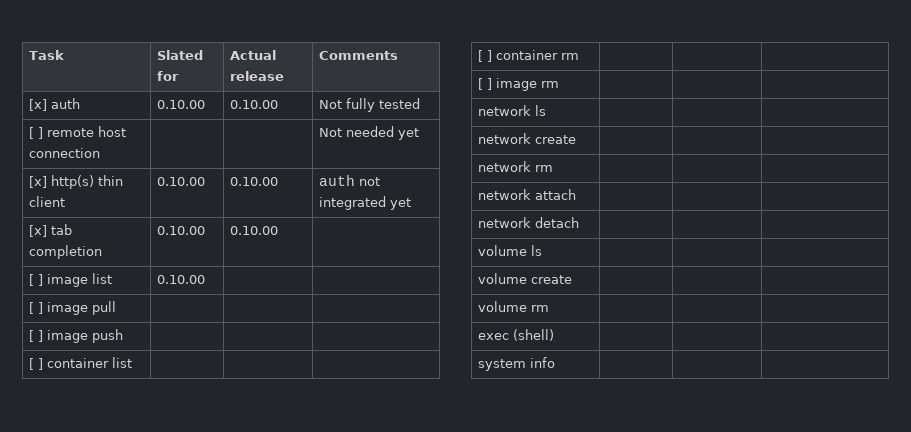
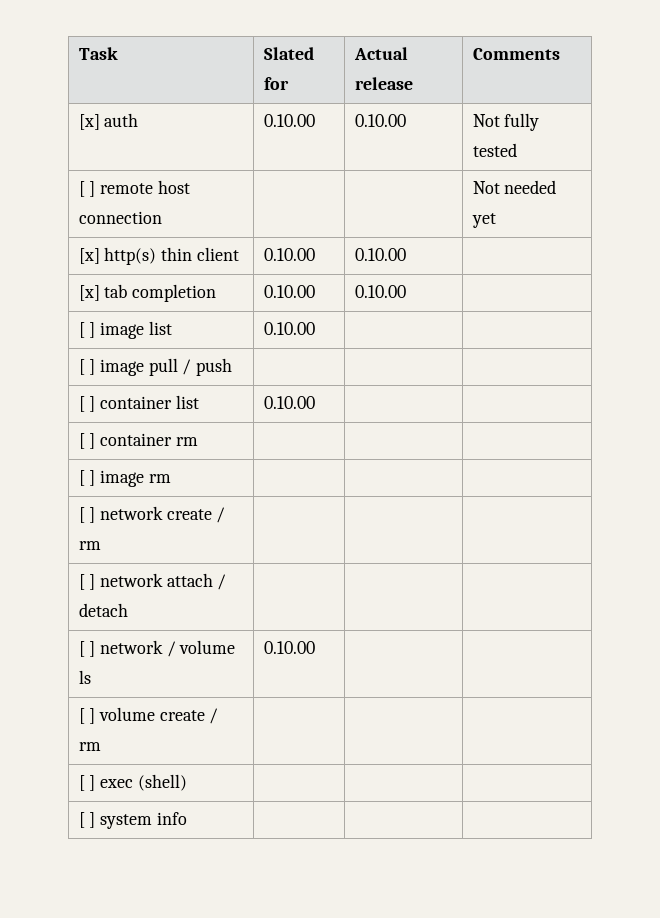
[319,175,381,186] [319,196,412,210] auth not integrated yet -> (406, 254) none
[29,330,89,343] | | | // [ ] image -> [182,359,192,375] /
(133, 362) none -> [263,396,315,409] 0.10.00
[478,105,547,116] network ls | | | // -> [78,507,96,523] [ ]
[478,161,554,172] | | | // network rm | | | // -> [216,507,226,523] [78,541,101,550] [78,574,96,590] / rm | | | // [ ]
[478,217,532,228] | | | // network -> [217,574,227,590] /
(580, 222) none -> [78,640,176,657] [ ] network /
(543, 250) | | // -> [263,641,315,654] [78,708,96,724] 0.10.00 | | // [ ]
[478,301,550,312] | | | // volume rm | | | // -> [209,708,219,724] [78,742,101,751] [78,775,96,791] / rm | | | // [ ]
(555, 335) none -> [78,812,96,828] [ ]

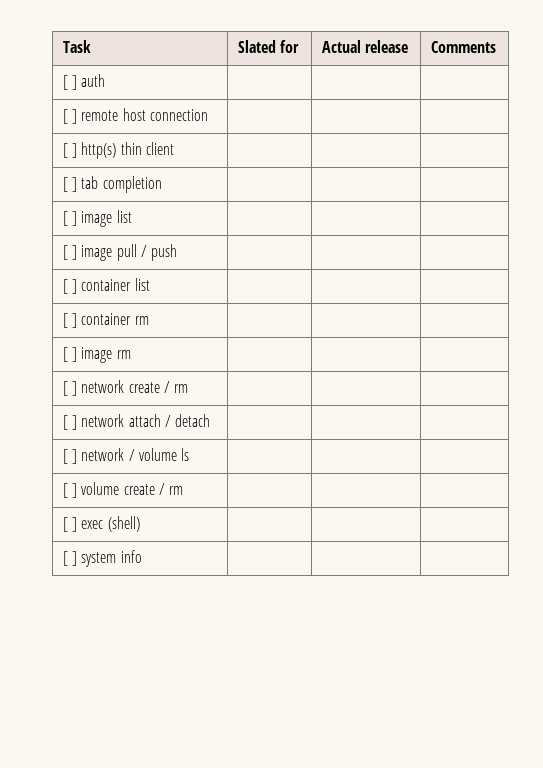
[78,114,100,130] [x] -> [62,75,78,90] [ ]
[263,114,315,127] [354,114,406,127] [472,113,540,131] [472,143,517,157] 0.10.00 | 0.10.00 | Not fully tested -> (106, 80) | |
[472,180,557,194] [471,213,496,228] [78,248,100,264] Not needed yet // [x] -> [62,143,78,158] // [ ]
[263,248,315,261] [354,248,406,261] [78,285,100,301] 0.10.00 | 0.10.00 | // [x] -> [62,177,78,192] | | // [ ]
[263,285,315,298] [354,285,406,298] 0.10.00 | 0.10.00 -> (162, 184) |
[263,322,315,335] 0.10.00 -> (132, 216) none
[263,396,315,409] 0.10.00 -> (150, 284) none
[263,641,315,654] 0.10.00 -> (190, 454) none

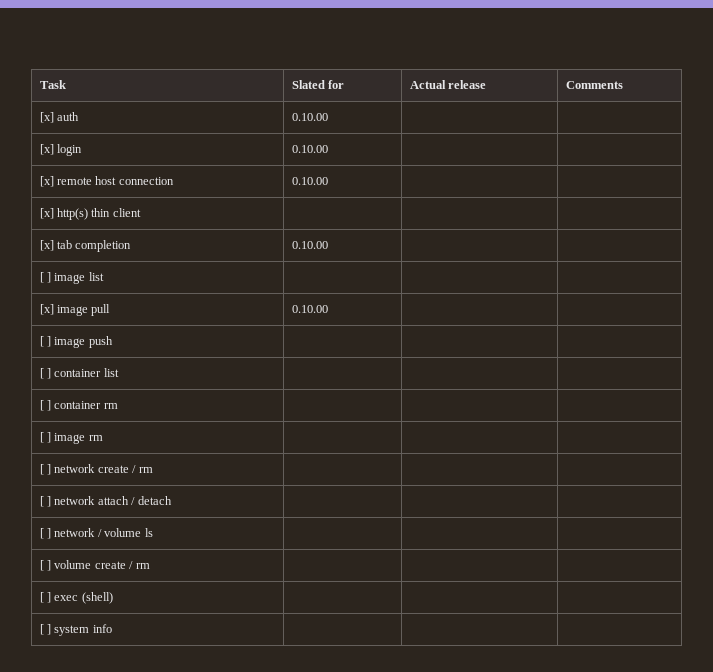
[62,75,78,90] [ ] -> [39,112,54,123] [x]
[62,109,78,124] | | // [ ] -> [291,113,328,121] [39,144,83,156] [291,145,328,153] [39,176,54,187] 0.10.00 | | // [x] login | 0.10.00 | | // [x]
[62,143,78,158] | | // [ ] -> [291,177,328,185] [39,208,54,219] 0.10.00 | | // [x]
[62,177,78,192] [ ] -> [39,240,54,251] [x]
(162, 184) none -> [291,241,328,249] 0.10.00
[62,244,147,261] // [ ] image pull / -> [39,304,111,316] [291,305,328,313] [39,336,86,348] // [x] image pull | 0.10.00 | | // [ ] image

